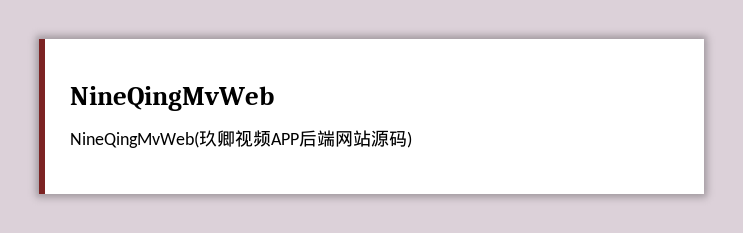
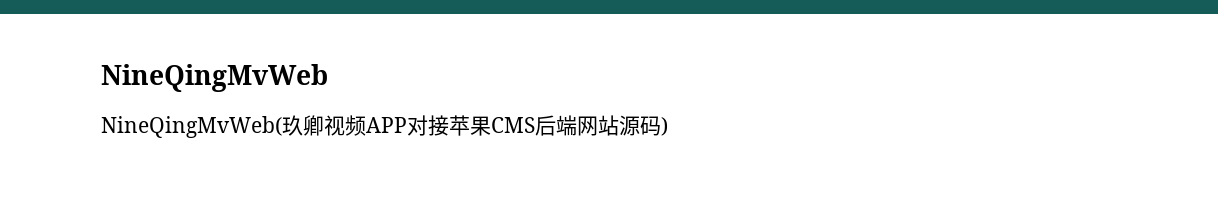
(299, 139) none -> [407,115,535,136] 对接苹果CMS

